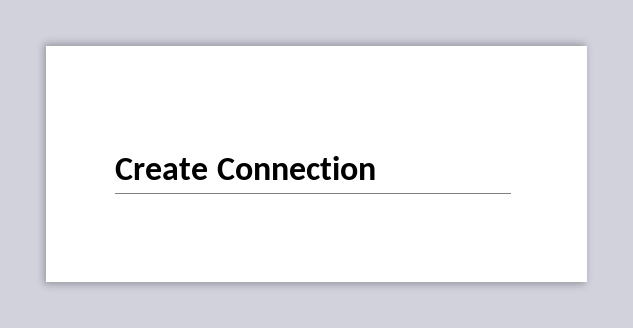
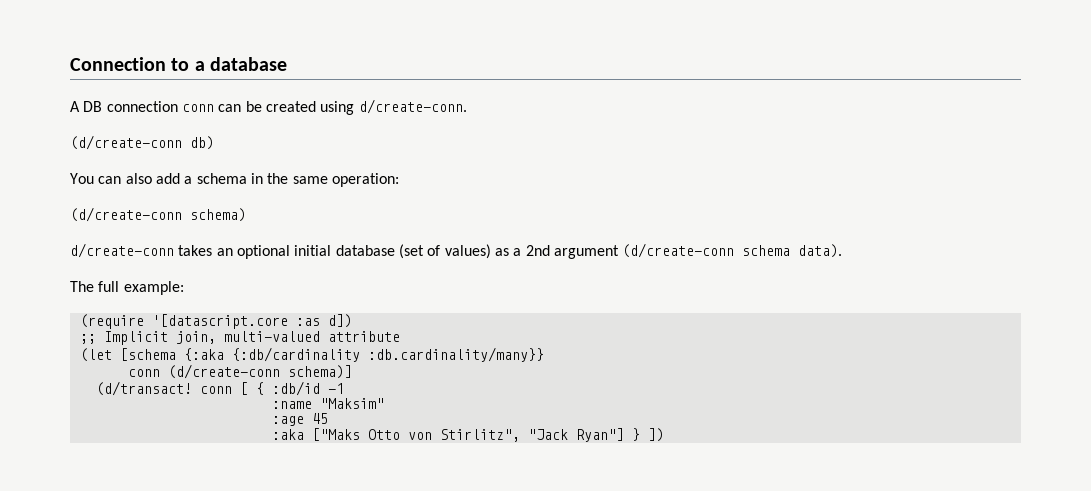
[115,156,377,180] Create Connection -> [70,57,288,71] [70,99,467,115] [70,135,214,150] [70,173,399,187] [70,207,246,222] [70,243,843,259] [70,281,184,295] [79,314,352,329] [79,331,400,345] [79,347,544,362] [127,364,352,379] [95,381,344,396] [271,398,384,409] [271,413,328,426] [271,428,664,442] Connection to a database // A DB connection conn can be created using d/create-conn. // (d/create-conn db) // You can also add a schema in the same operation: // (d/create-conn schema) // d/create-conn takes an optional initial database (set of values) as a 2nd argument (d/create-conn schema data). // The full example: // (require '[datascript.core :as d]) // ;; Implicit join, multi-valued attribute // (let [schema {:aka {:db/cardinality :db.cardinality/many}} // conn (d/create-conn schema)] // (d/transact! conn [ { :db/id -1 // :name "Maksim" // :age 45 // :aka ["Maks Otto von Stirlitz", "Jack Ryan"] } ])

